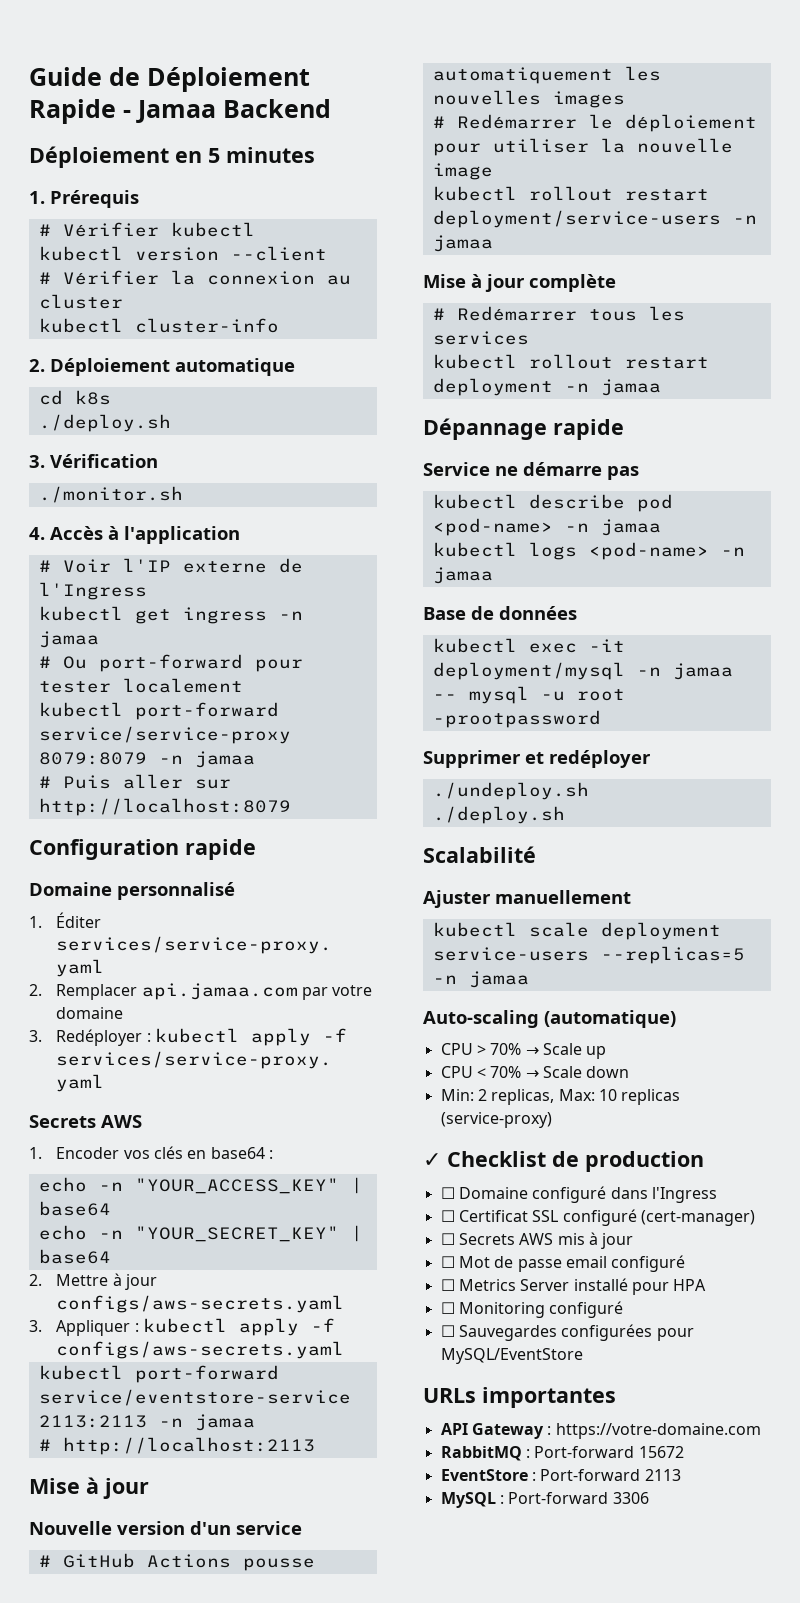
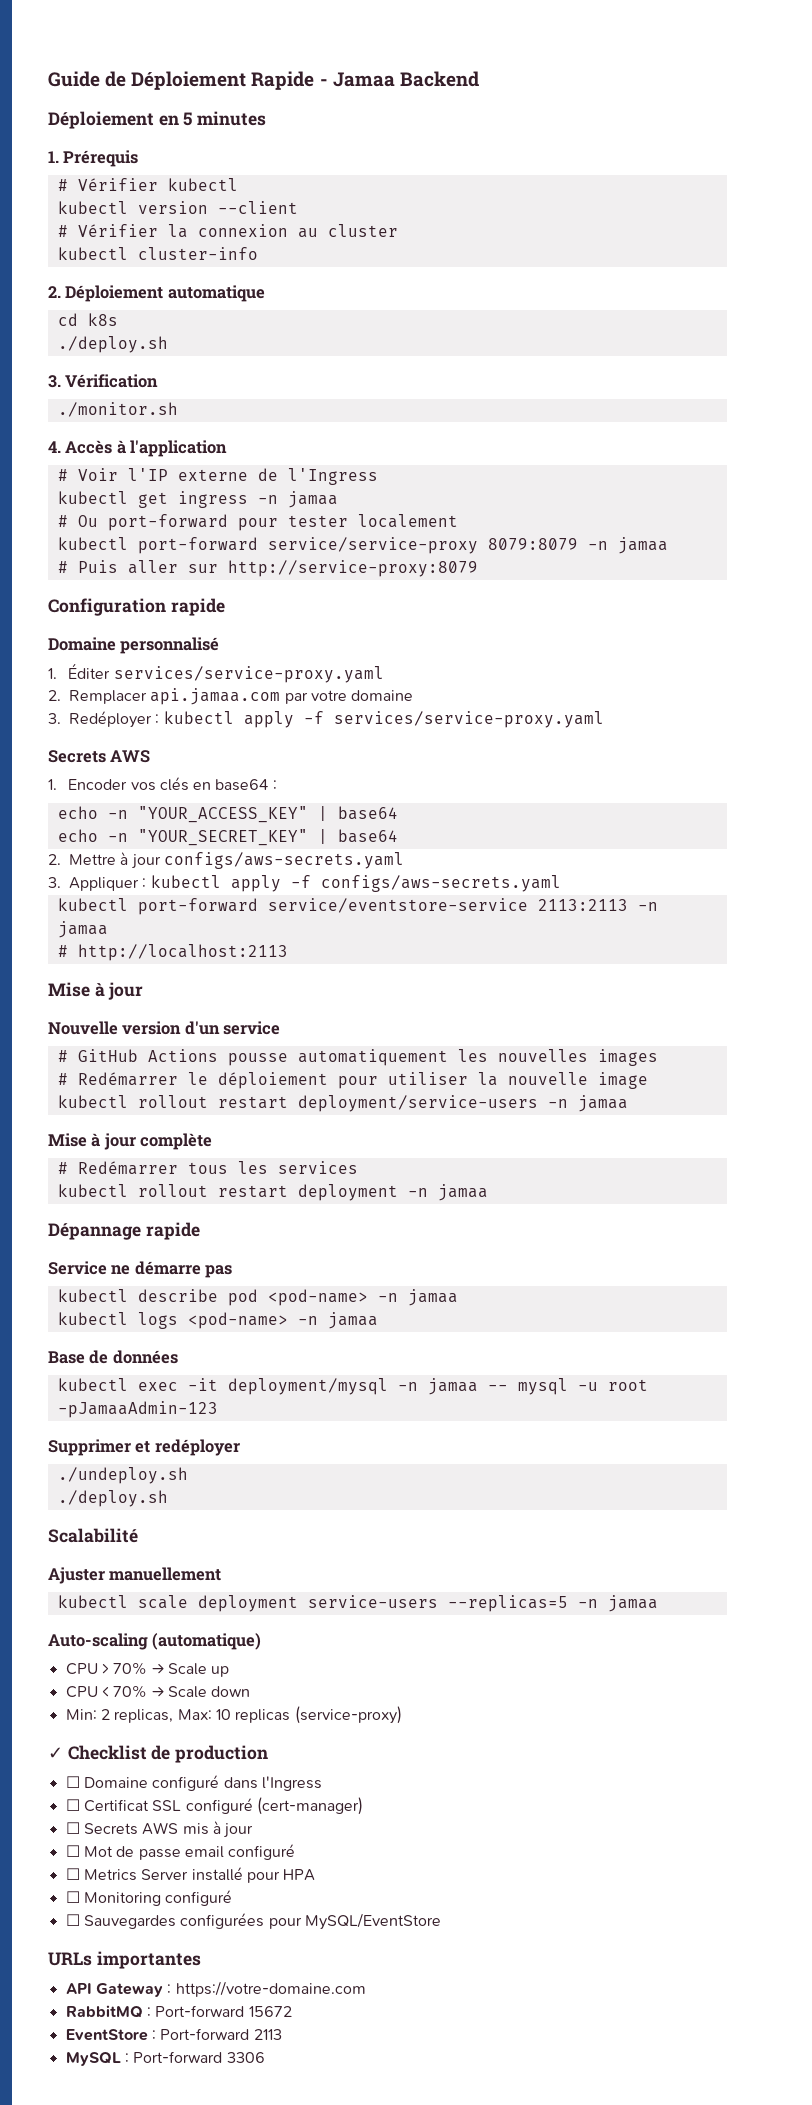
[38,798,291,816] http://localhost:8079 -> [227,560,478,577] http://service-proxy:8079
[432,710,601,728] -prootpassword -> [57,1401,218,1418] -pJamaaAdmin-123

